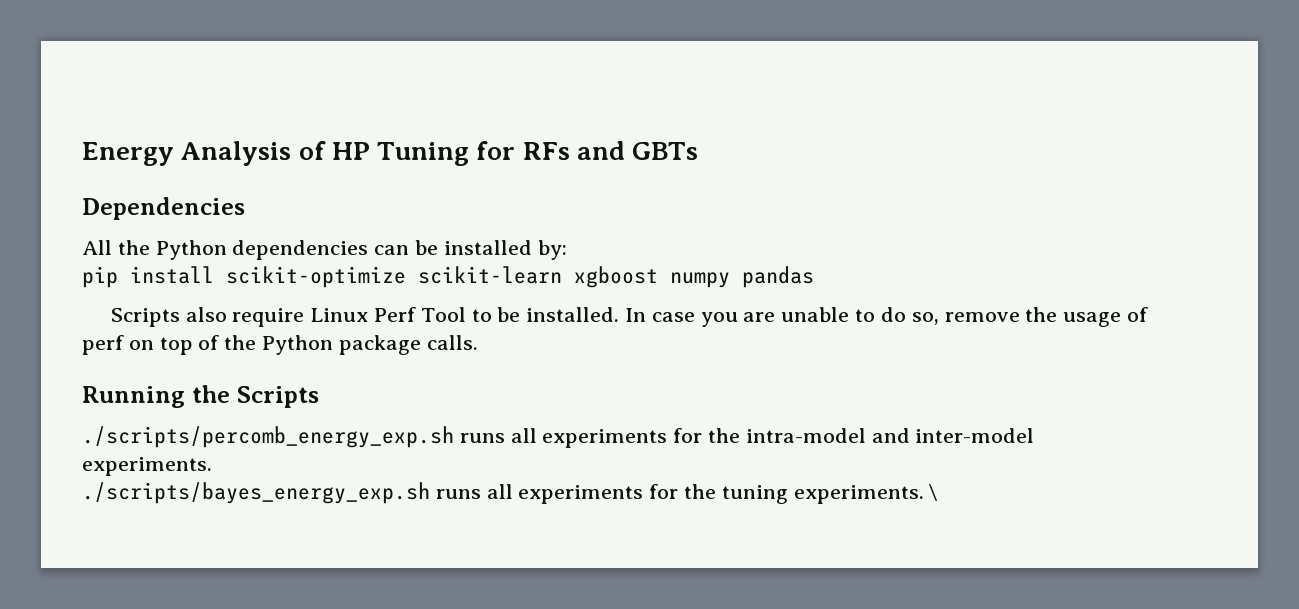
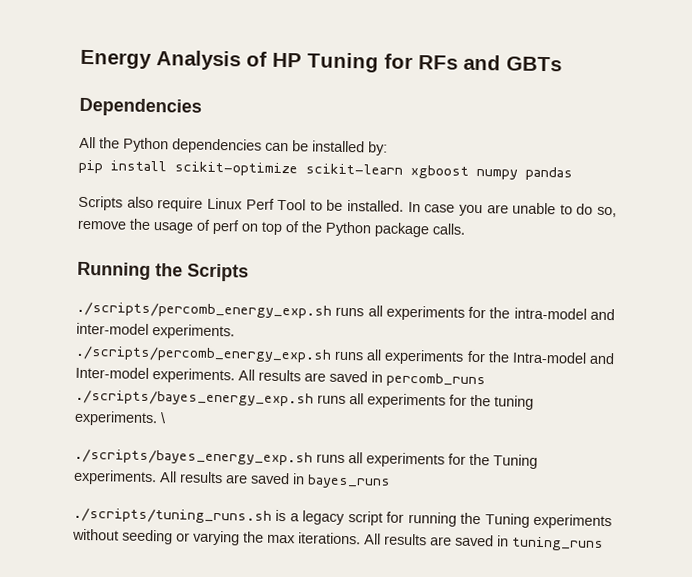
(212, 466) none -> [75,345,616,365] [75,366,486,388] ./scripts/percomb_energy_exp.sh runs all experiments for the Intra-model and Inter-model experiments. All results are saved in percomb_runs
(939, 492) none -> [74,448,538,469] [73,469,391,489] [73,507,613,530] [72,528,604,551] // ./scripts/bayes_energy_exp.sh runs all experiments for the Tuning experiments. All results are saved in bayes_runs // ./scripts/tuning_runs.sh is a legacy script for running the Tuning experiments without seeding or varying the max iterations. All results are saved in tuning_runs

